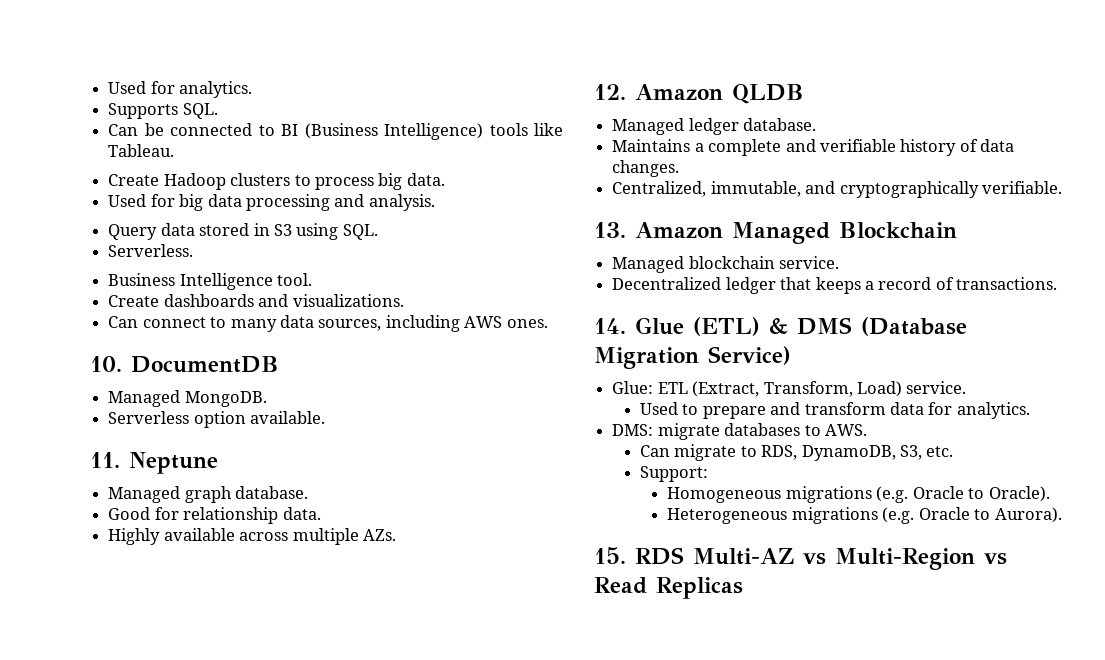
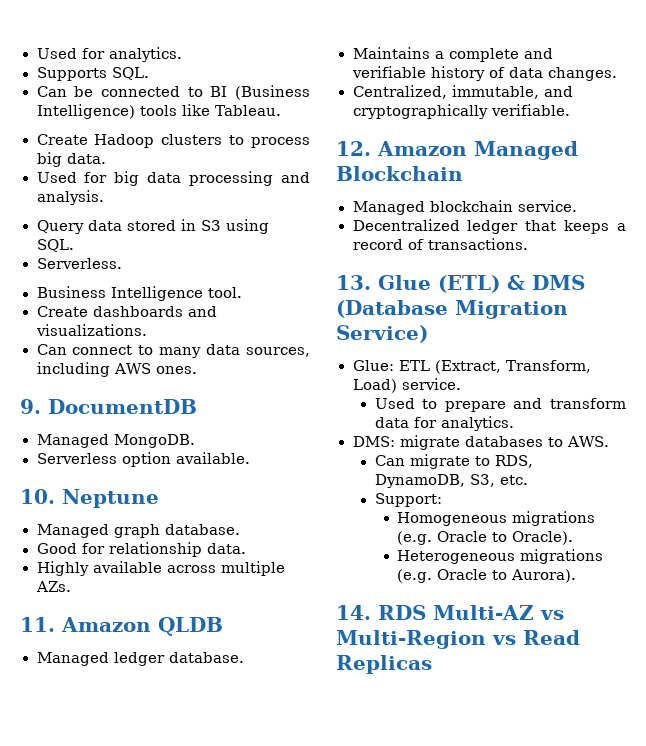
[90,356,122,372] 10. -> [20,399,41,414] 9.
[90,452,120,468] 11. -> [20,489,55,504] 10.
[594,84,626,100] 12. -> [20,617,55,632] 11.
[594,222,626,238] 13. -> [336,141,371,156] 12.
[594,318,626,334] 14. -> [336,275,371,290] 13.
[594,547,626,564] 15. -> [336,605,371,620] 14.

